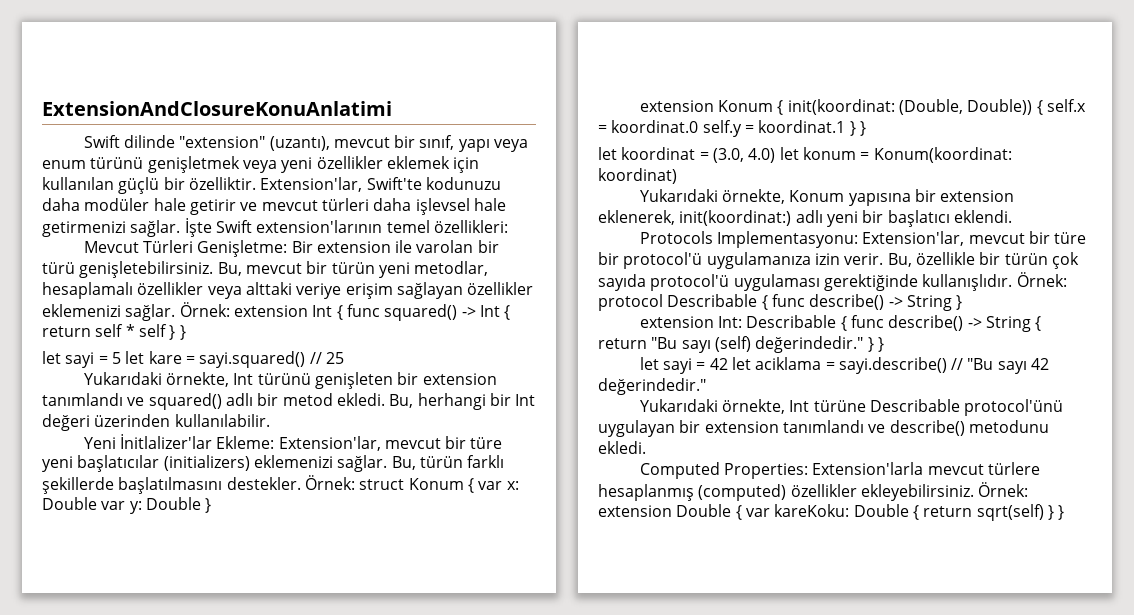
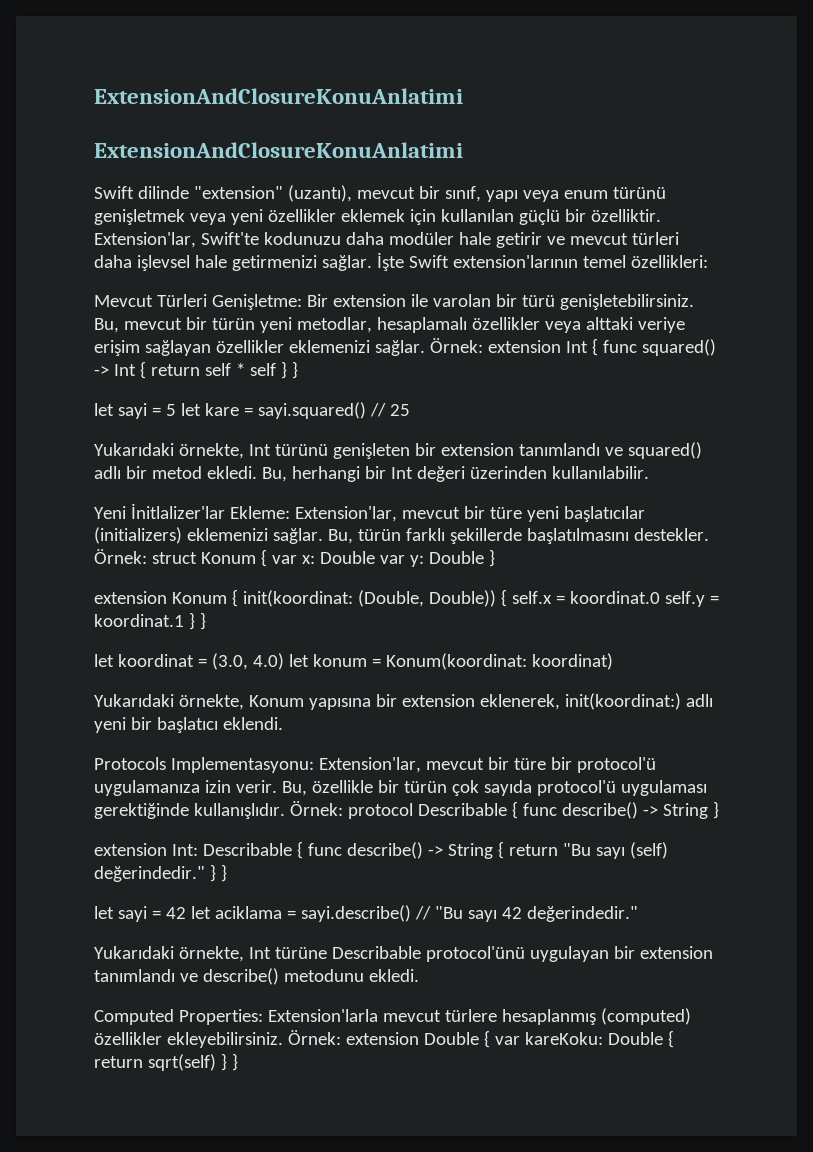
[42,101,392,116] ExtensionAndClosureKonuAnlatimi -> [94,88,463,104] [94,142,463,158] ExtensionAndClosureKonuAnlatimi // ExtensionAndClosureKonuAnlatimi

